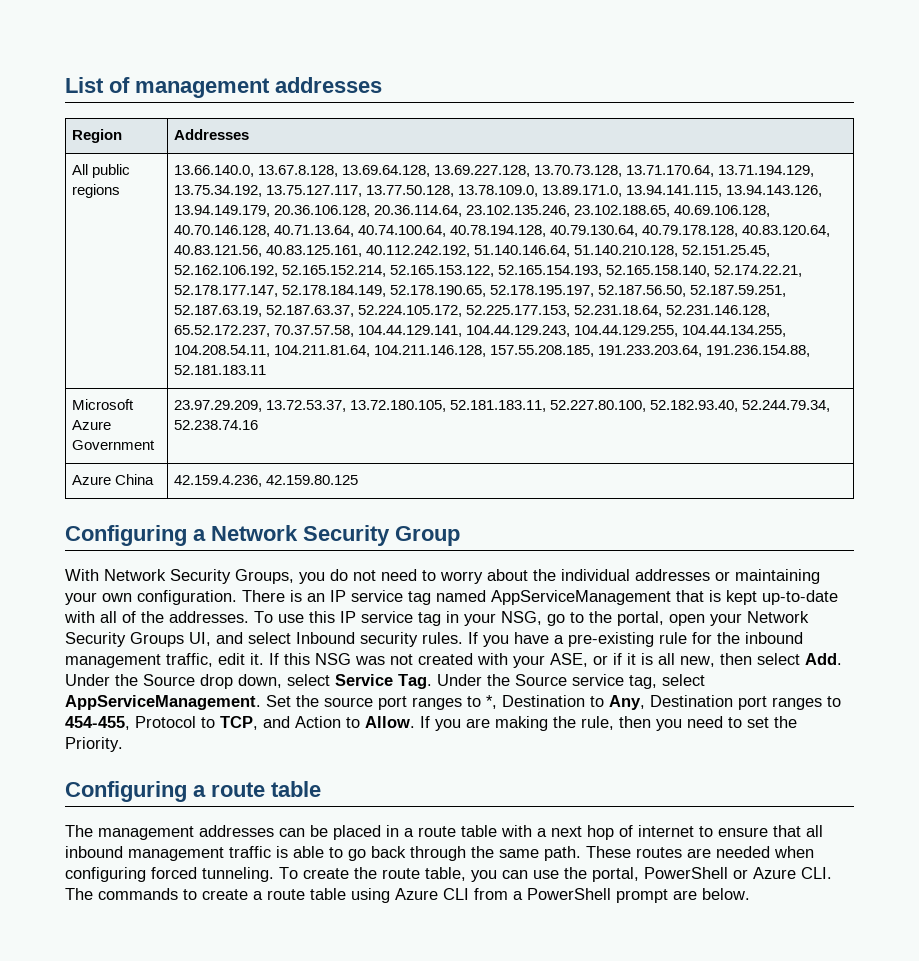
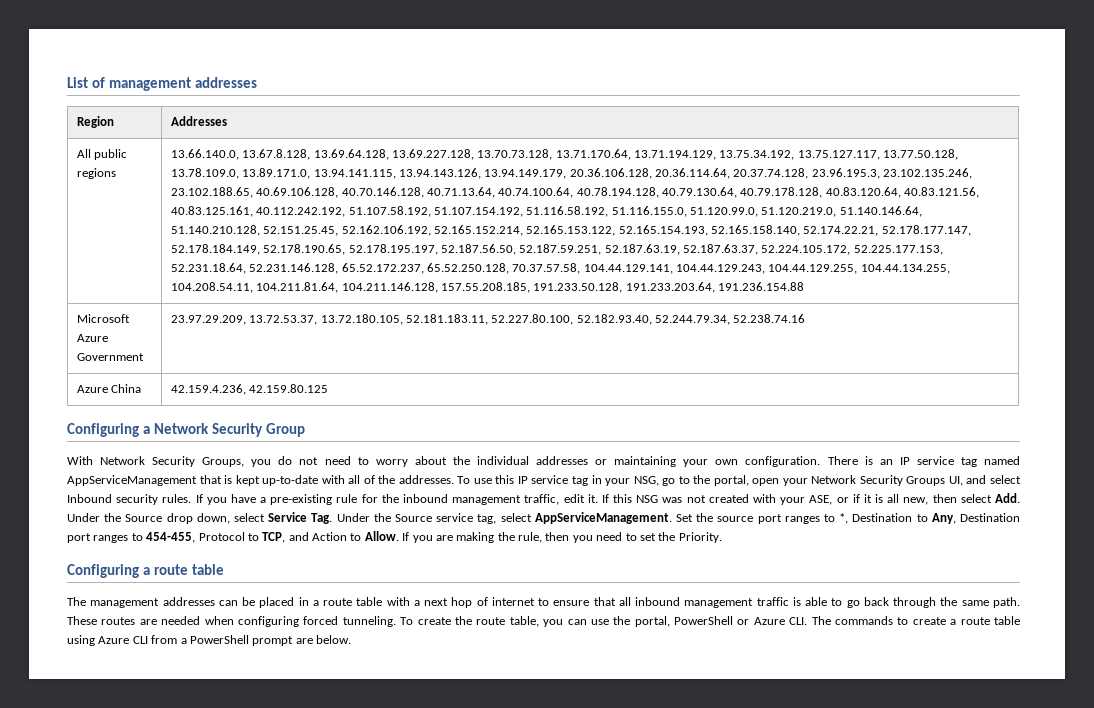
(463, 211) none -> [733,168,880,179] 20.37.74.128, 23.96.195.3,
(471, 251) none -> [348,206,837,217] 51.107.58.192, 51.107.154.192, 51.116.58.192, 51.116.155.0, 51.120.99.0, 51.120.219.0,
(271, 331) none -> [426,263,509,274] 65.52.250.128,
[598,345,811,357] [174,365,267,375] 191.233.203.64, 191.236.154.88, 52.181.183.11 -> [533,282,805,293] 191.233.50.128, 191.233.203.64, 191.236.154.88

